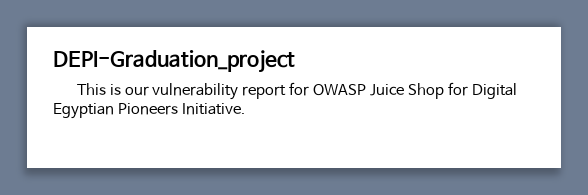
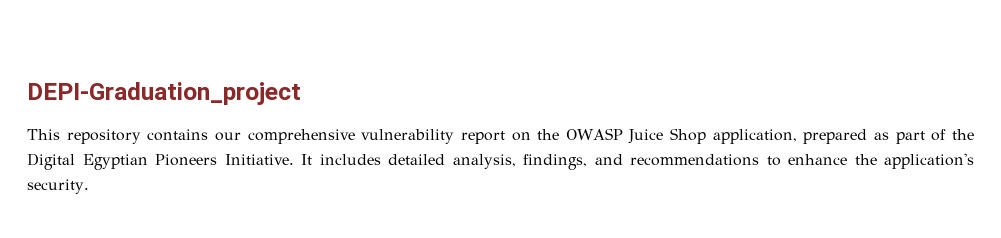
[109,82,517,100] [53,103,245,119] is our vulnerability report for OWASP Juice Shop for Digital Egyptian Pioneers Initiative. -> [66,128,974,144] [27,153,974,170] [27,179,89,194] repository contains our comprehensive vulnerability report on the OWASP Juice Shop application, prepared as part of the Digital Egyptian Pioneers Initiative. It includes detailed analysis, findings, and recommendations to enhance the application's security.

